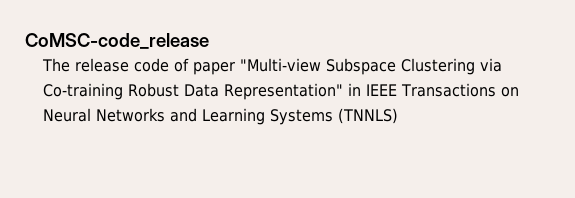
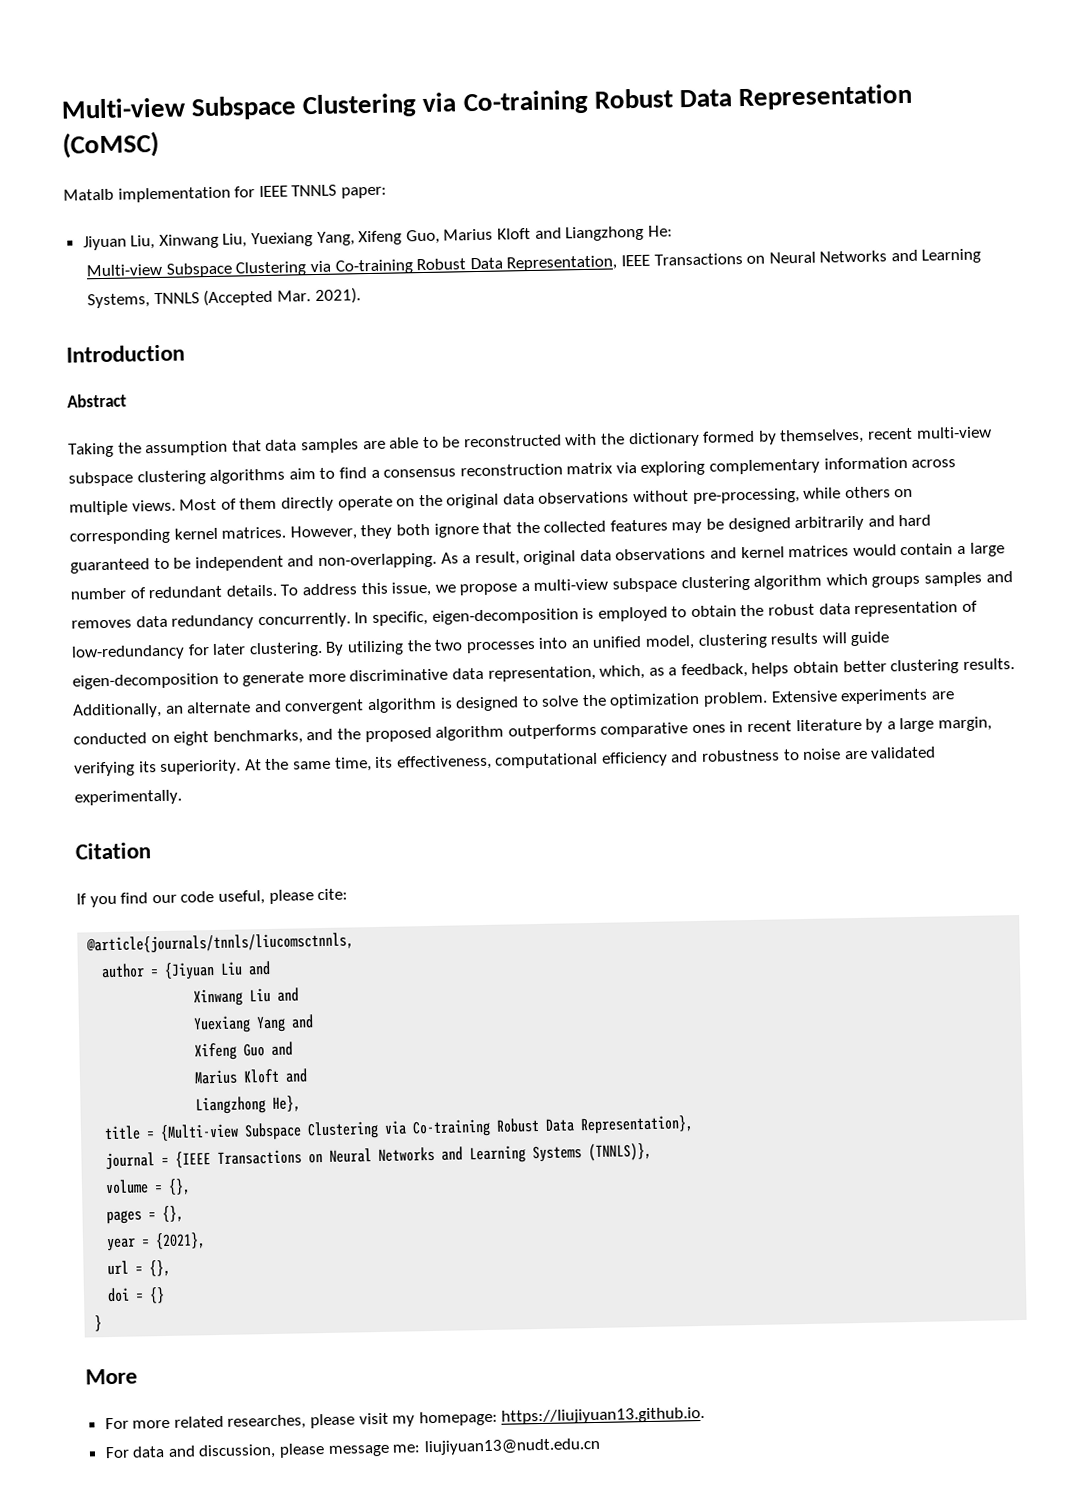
[25,33,209,49] [41,58,502,75] [42,83,361,100] CoMSC-code_release // The release code of paper "Multi-view Subspace Clustering via Co-training Robust Data Representation" in -> [61,83,913,121] [62,130,159,159] [63,184,387,203] [82,225,673,251] [86,255,618,278] Multi-view Subspace Clustering via Co-training Robust Data Representation (CoMSC) // Matalb implementation for IEEE TNNLS paper: // Jiyuan Liu, Xinwang Liu, Yuexiang Yang, Xifeng Guo, Marius Kloft and Liangzhong He: // Multi-view Subspace Clustering via Co-training Robust Data Representation,
[269,108,398,125] Systems (TNNLS) -> [87,287,361,309] [66,344,185,363] [67,393,127,408] [68,426,992,458] [68,456,957,487] [69,486,914,516] [69,514,932,545] [70,542,1005,574] [70,571,1013,600] [71,600,978,630] [71,631,891,661] [72,658,1015,690] [72,688,955,719] [73,716,993,746] [74,746,937,777] [74,789,182,806] [75,842,151,860] [76,888,349,908] [86,932,355,955] [101,960,272,980] [193,987,300,1007] [193,1014,315,1034] [194,1041,294,1061] [194,1068,309,1085] [195,1095,302,1115] [104,1115,695,1142] [105,1142,653,1171] [105,1178,192,1195] [106,1205,185,1225] [106,1232,207,1252] [107,1259,172,1277] [107,1287,166,1304] [94,1315,103,1332] [85,1368,138,1385] [104,1406,706,1430] [104,1437,601,1460] Systems, TNNLS (Accepted Mar. 2021). // Introduction // Abstract // Taking the assumption that data samples are able to be reconstructed with the dictionary formed by themselves, recent multi-view subspace clustering algorithms aim to find a consensus reconstruction matrix via exploring complementary information across multiple views. Most of them directly operate on the original data observations without pre-processing, while others on corresponding kernel matrices. However, they both ignore that the collected features may be designed arbitrarily and hard guaranteed to be independent and non-overlapping. As a result, original data observations and kernel matrices would contain a large number of redundant details. To address this issue, we propose a multi-view subspace clustering algorithm which groups samples and removes data redundancy concurrently. In specific, eigen-decomposition is employed to obtain the robust data representation of low-redundancy for later clustering. By utilizing the two processes into an unified model, clustering results will guide eigen-decomposition to generate more discriminative data representation, which, as a feedback, helps obtain better clustering results. Additionally, an alternate and convergent algorithm is designed to solve the optimization problem. Extensive experiments are conducted on eight benchmarks, and the proposed algorithm outperforms comparative ones in recent literature by a large margin, verifying its superiority. At the same time, its effectiveness, computational efficiency and robustness to noise are validated experimentally. // Citation // If you find our code useful, please cite: // @article{journals/tnnls/liucomsctnnls, // author = {Jiyuan Liu and // Xinwang Liu and // Yuexiang Yang and // Xifeng Guo and // Marius Kloft and // Liangzhong He}, // title = {Multi-view Subspace Clustering via Co-training Robust Data Representation}, // journal = {IEEE Transactions on Neural Networks and Learning Systems (TNNLS)}, // volume = {}, // pages = {}, // year = {2021}, // url = {}, // doi = {} // } // More // For more related researches, please visit my homepage: https://liujiyuan13.github.io. // For data and discussion, please message me: liujiyuan13@nudt.edu.cn

